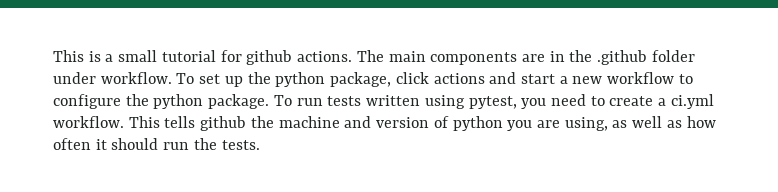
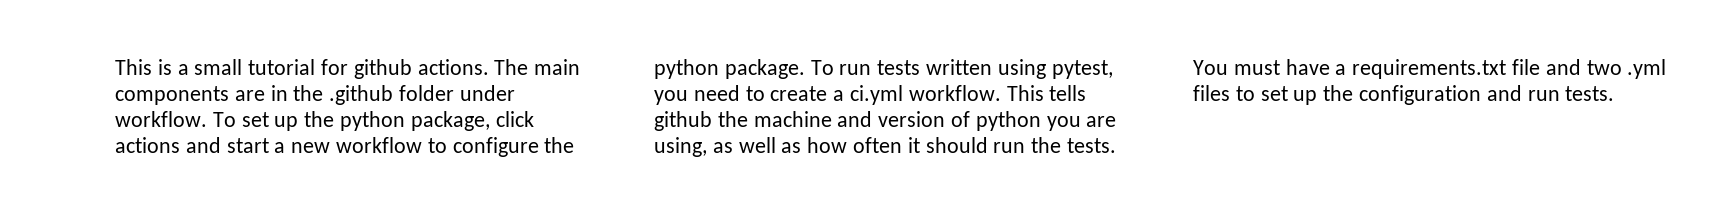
(260, 145) none -> [1193,59,1667,79] [1193,85,1615,105] You must have a requirements.txt file and two .yml files to set up the configuration and run tests.

